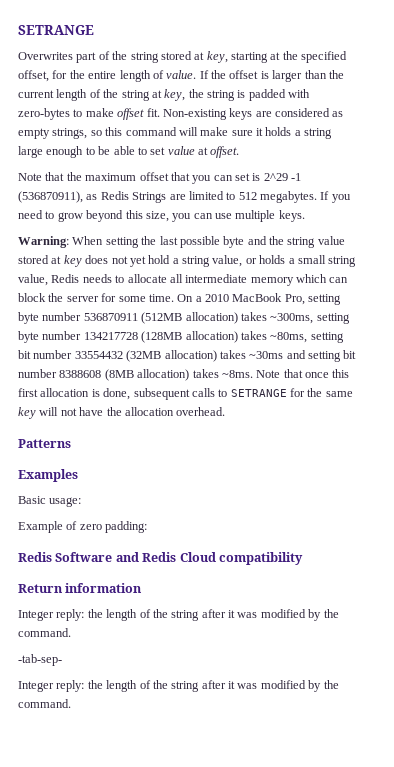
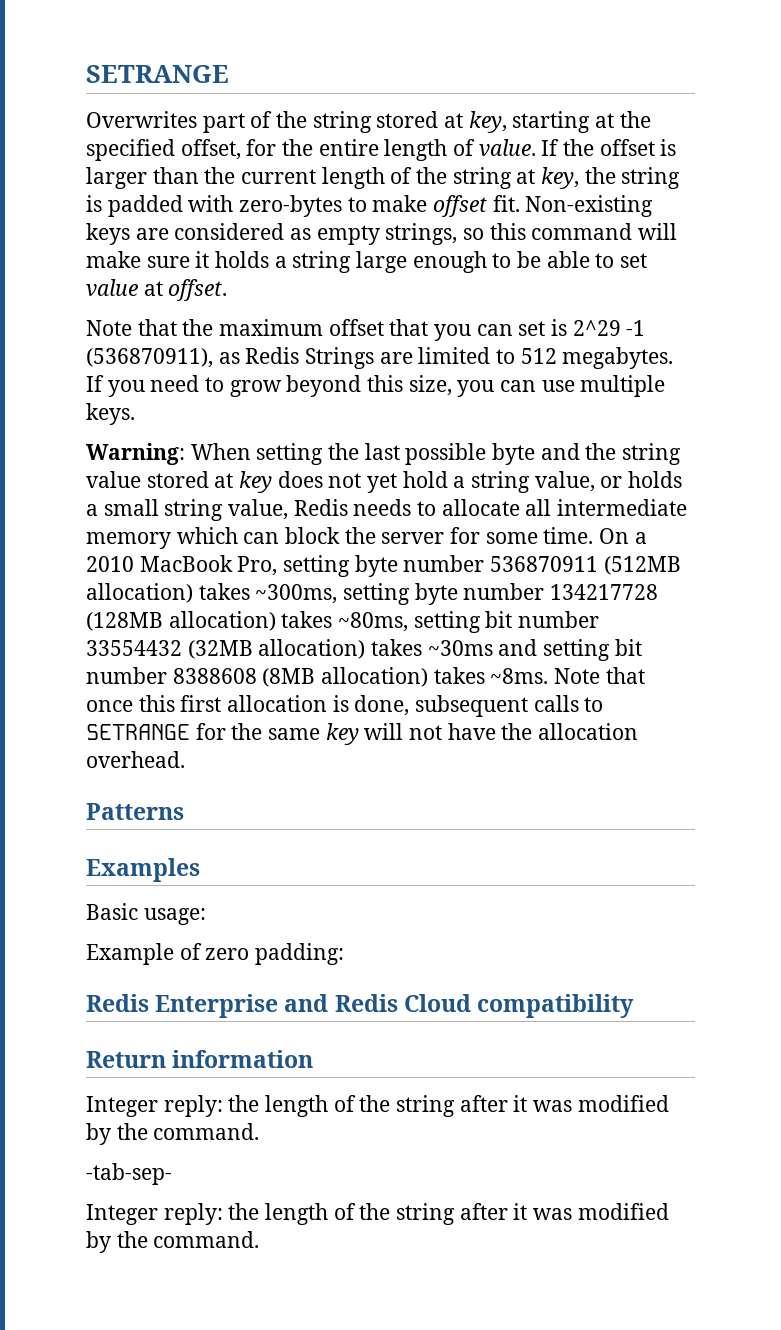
[55,552,113,562] Software -> [155,994,279,1018] Enterprise

